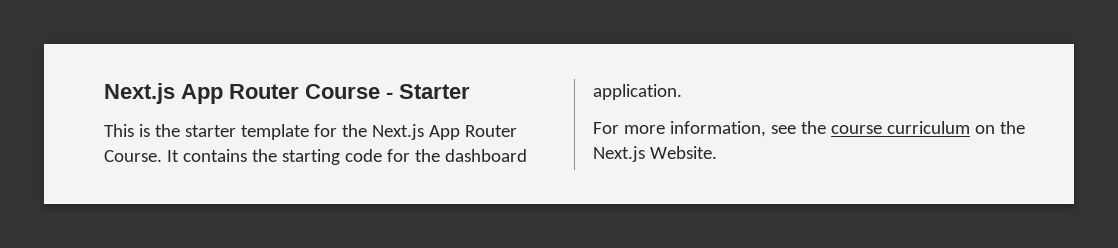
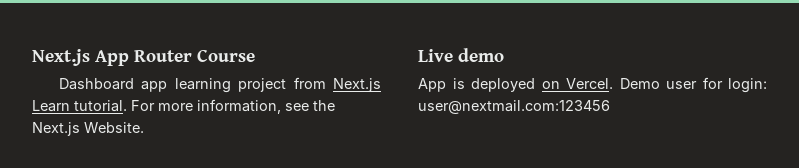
[386,84,470,99] [104,124,517,140] [104,149,527,165] [593,84,682,100] - Starter // This is the starter template for the Next.js App Router Course. It contains the starting code for the dashboard application. // -> [58,77,381,93] [32,100,127,112] // Dashboard app learning project from Next.js Learn tutorial.
[830,121,1025,134] [593,146,717,162] course curriculum on the Next.js Website. -> [32,122,144,136] [418,48,505,62] [418,77,767,93] [418,100,610,114] Next.js Website. // Live demo // App is deployed on Vercel. Demo user for login: user@nextmail.com:123456

